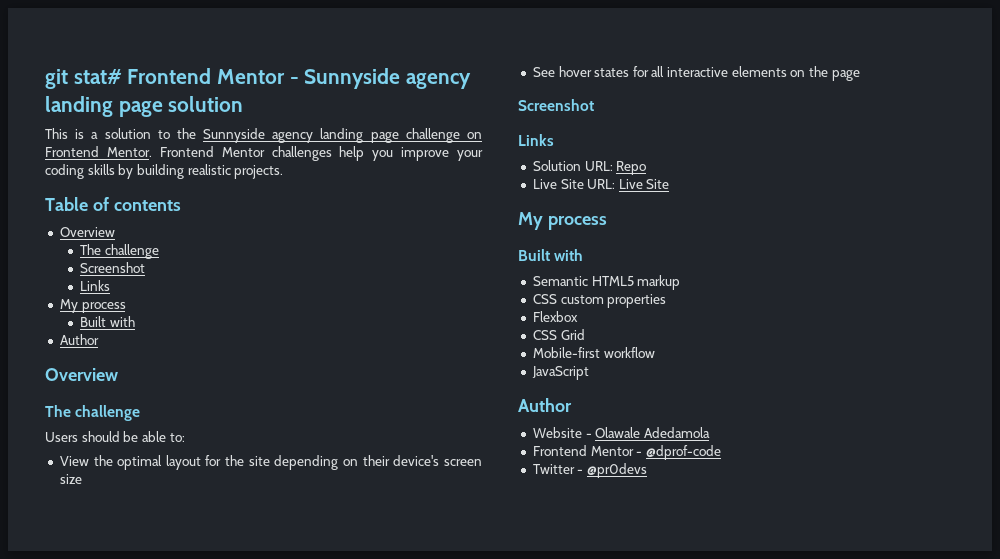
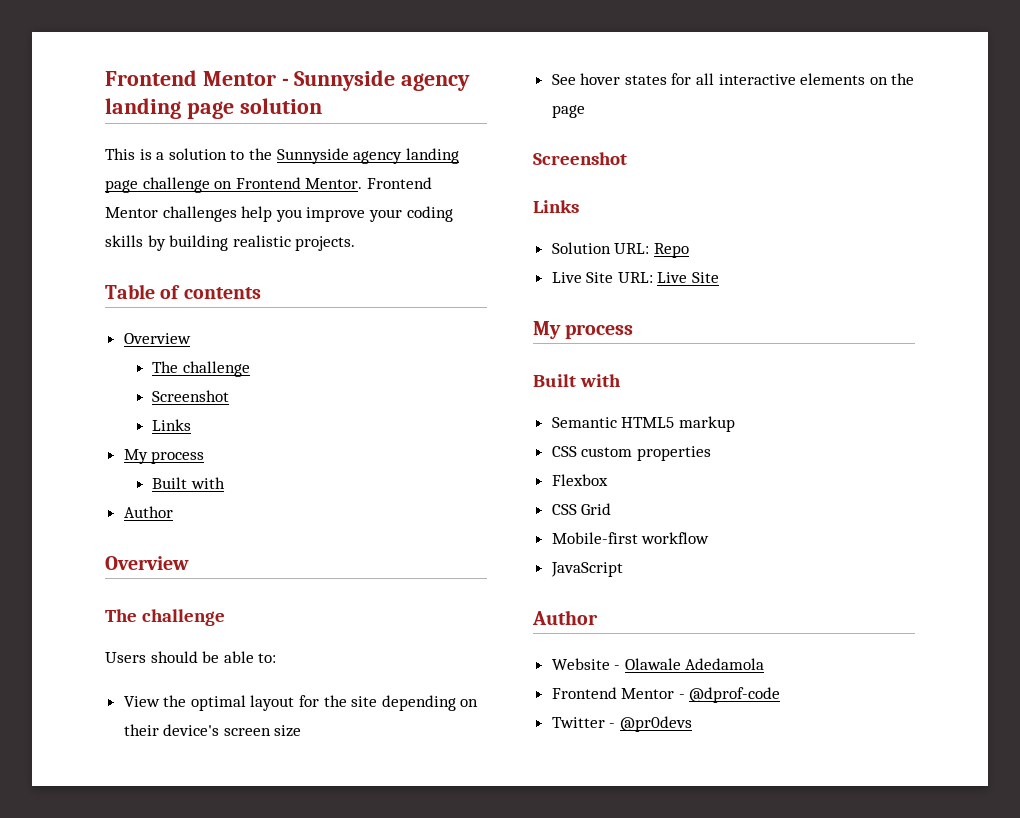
[45,69,122,89] git stat# -> (105, 78) none

